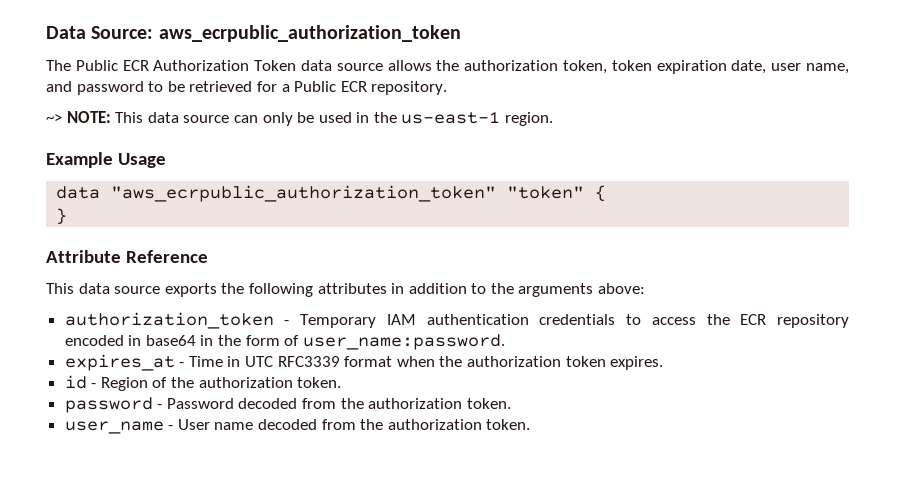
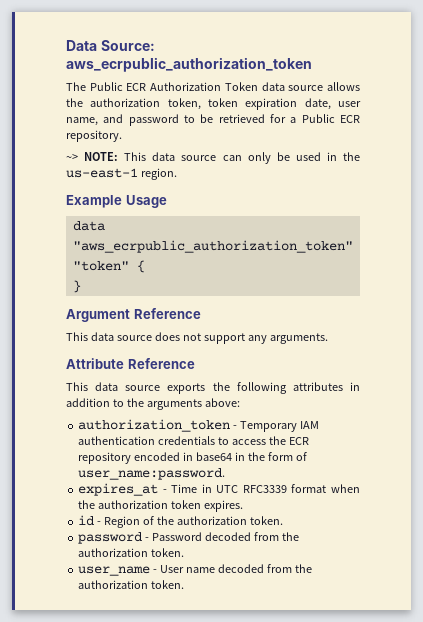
(68, 216) none -> [66,308,201,322] [66,332,328,344] // Argument Reference // This data source does not support any arguments.

